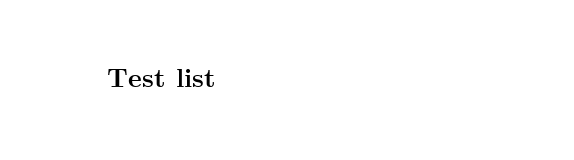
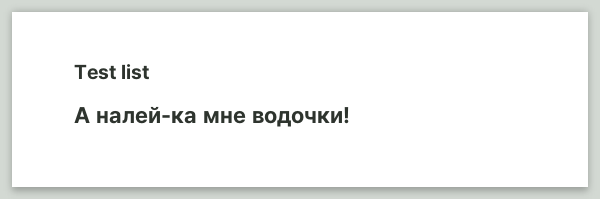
(216, 78) none -> [74,106,351,127] // А налей-ка мне водочки!

